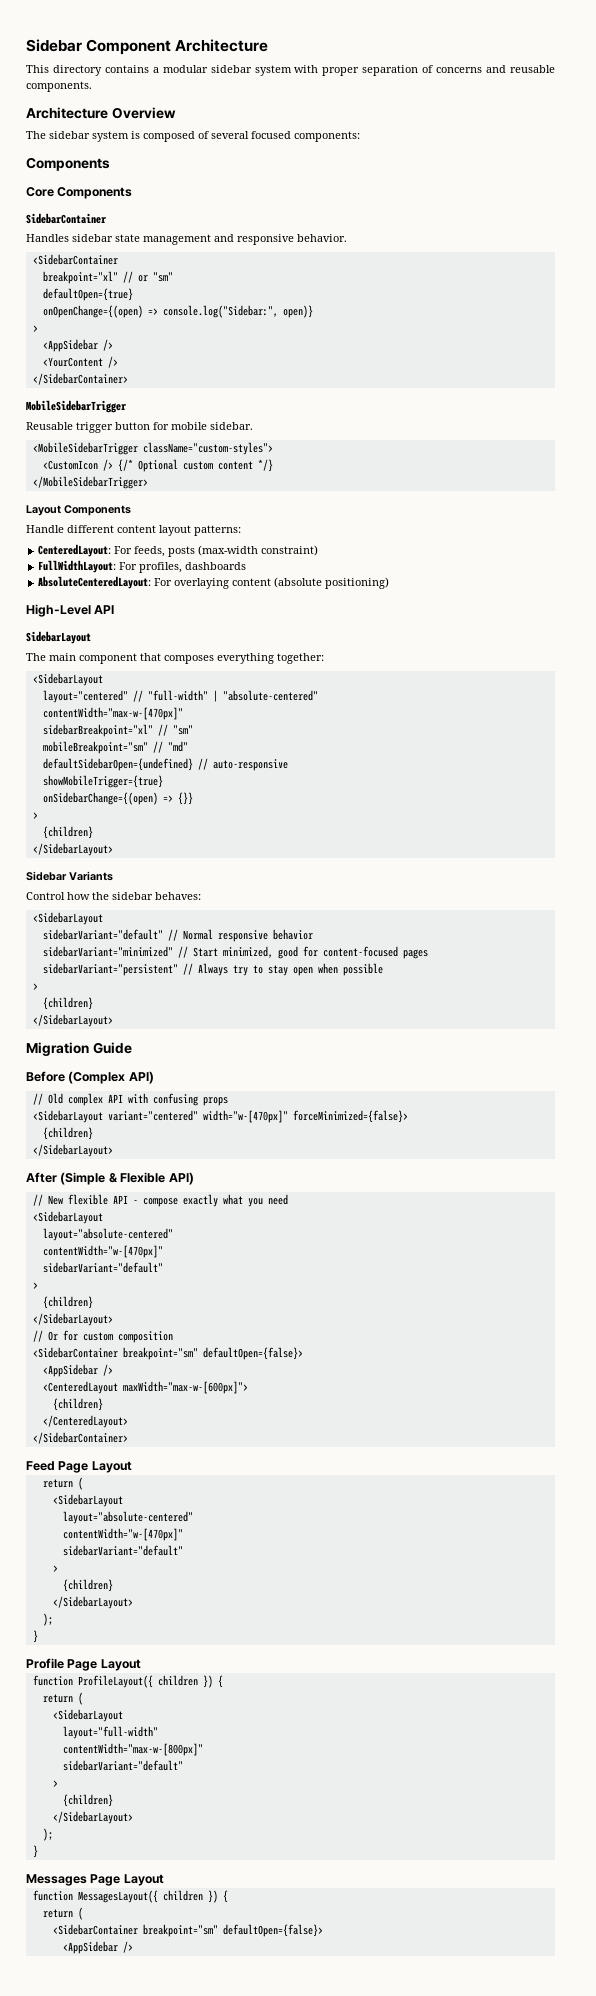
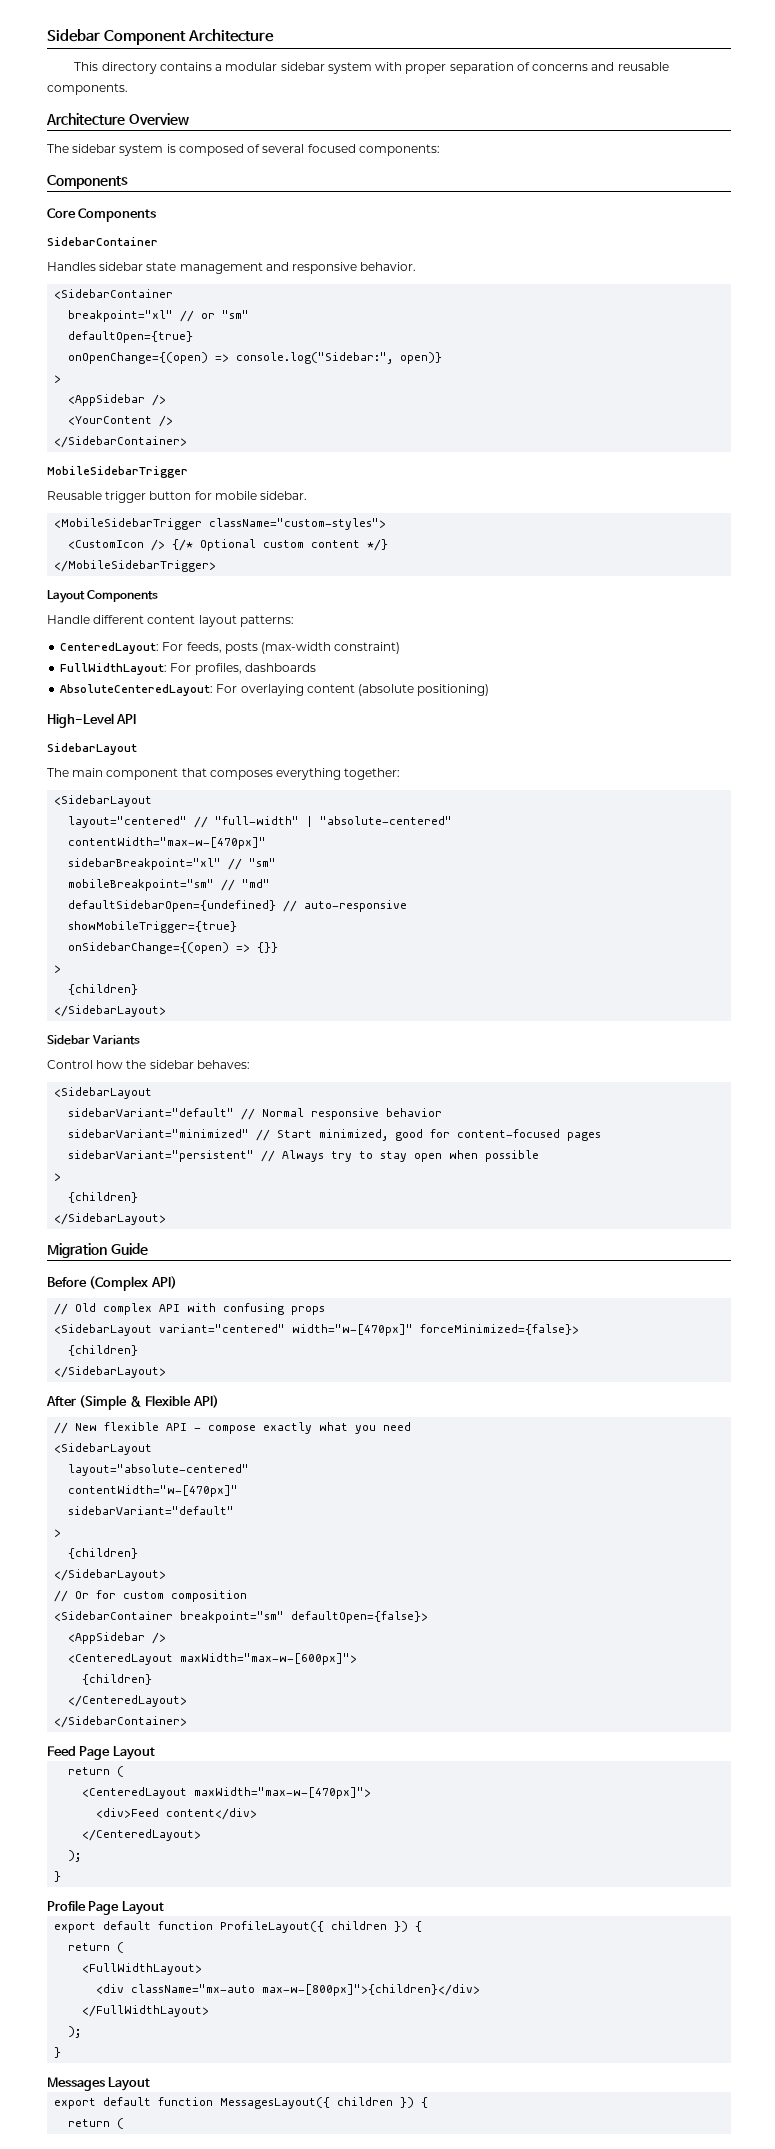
[52,1494,123,1507] [62,1511,193,1524] [62,1528,183,1541] [62,1545,183,1556] [52,1565,58,1572] [62,1579,113,1592] [52,1596,133,1609] <SidebarLayout // layout="absolute-centered" // contentWidth="w-[470px]" // sidebarVariant="default" // > // {children} // </SidebarLayout> -> [82,1787,372,1799] [96,1808,258,1820] [82,1829,202,1841] <CenteredLayout maxWidth="max-w-[470px]"> // <div>Feed content</div> // </CenteredLayout>
(141, 1665) none -> [54,1921,152,1933] export default
[52,1709,123,1722] [62,1726,158,1739] [62,1743,203,1756] [62,1760,183,1771] [52,1780,58,1787] [62,1794,113,1807] [52,1811,133,1824] <SidebarLayout // layout="full-width" // contentWidth="max-w-[800px]" // sidebarVariant="default" // > // {children} // </SidebarLayout> -> [82,1963,203,1975] [96,1984,481,1996] [82,2005,210,2017] <FullWidthLayout> // <div className="mx-auto max-w-[800px]">{children}</div> // </FullWidthLayout>
[90,1874,164,1886] Page Layout // -> [108,2077,151,2091] [54,2097,152,2109] Layout // export default
[52,1924,323,1937] [62,1941,133,1954] // <SidebarContainer breakpoint="sm" defaultOpen={false}> // <AppSidebar /> -> (125, 2123) none

